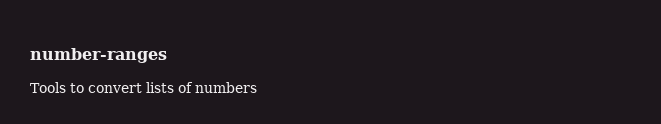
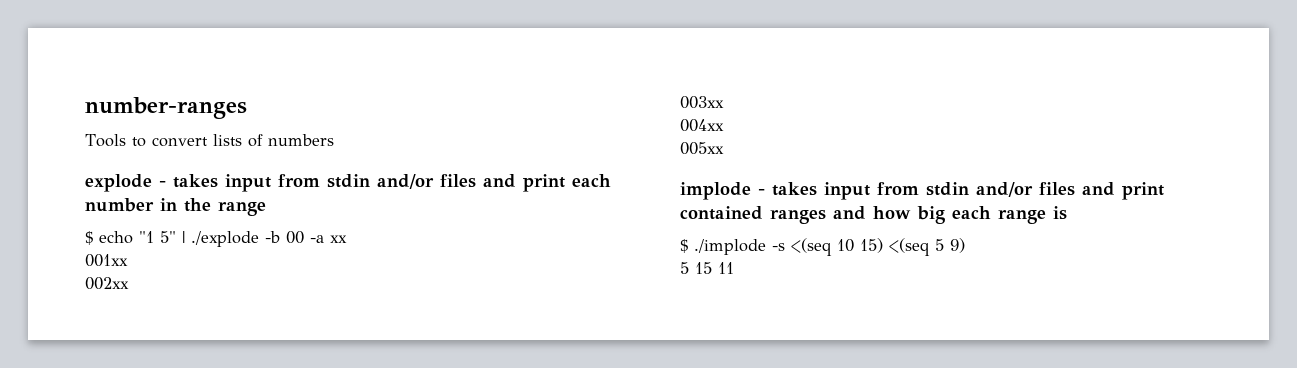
(257, 87) none -> [85,174,611,192] [85,198,266,216] [85,231,347,247] [85,254,128,267] [85,277,129,290] [680,96,724,109] [680,119,724,132] [680,142,724,155] [680,182,1164,200] [680,206,1067,224] [680,238,965,256] [680,262,734,274] // explode - takes input from stdin and/or files and print each number in the range // $ echo "1 5" | ./explode -b 00 -a xx // 001xx // 002xx // 003xx // 004xx // 005xx // implode - takes input from stdin and/or files and print contained ranges and how big each range is // $ ./implode -s <(seq 10 15) <(seq 5 9) // 5 15 11

